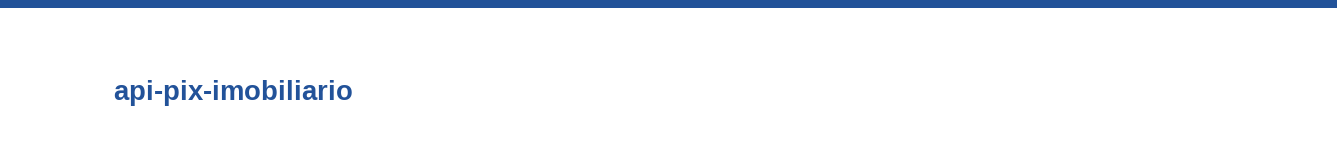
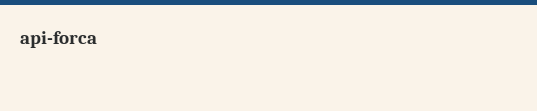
[114,80,353,106] api-pix-imobiliario -> [20,31,97,48] api-forca

